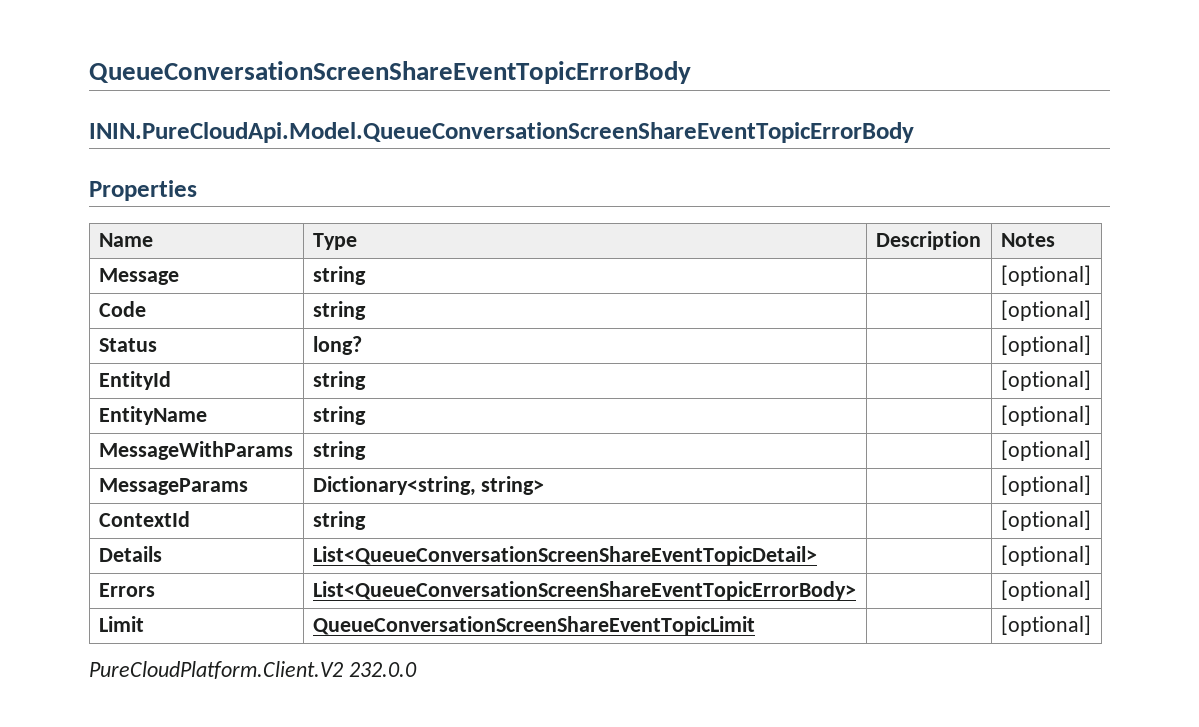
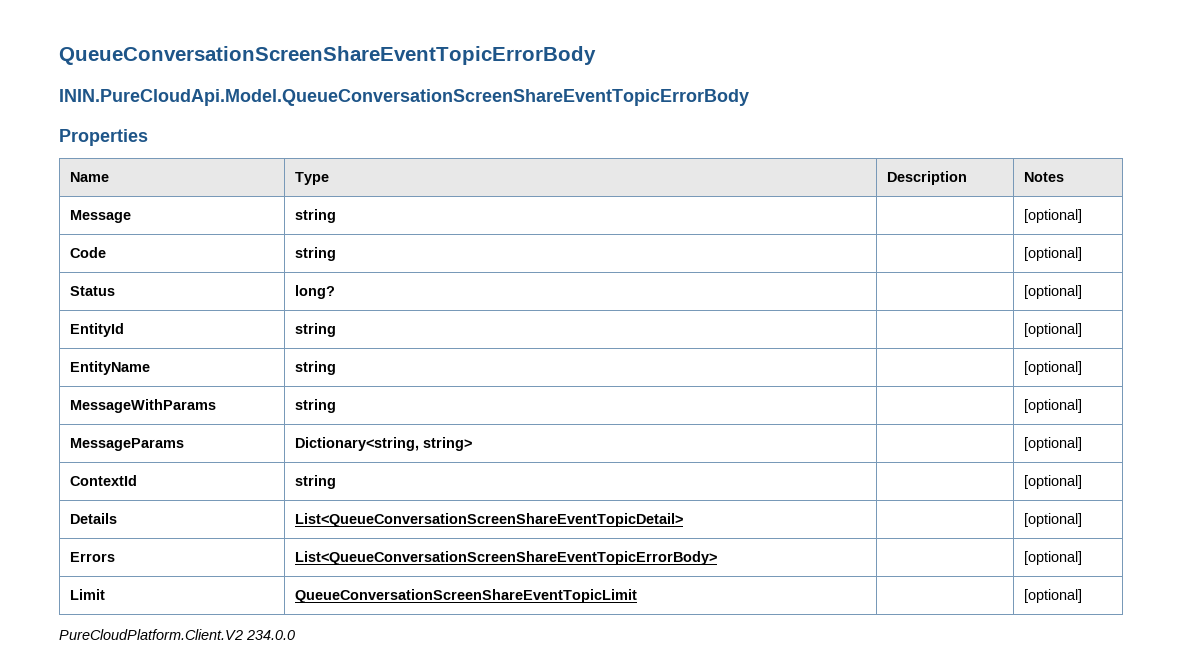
[348,662,417,677] 232.0.0 -> [246,630,295,640] 234.0.0

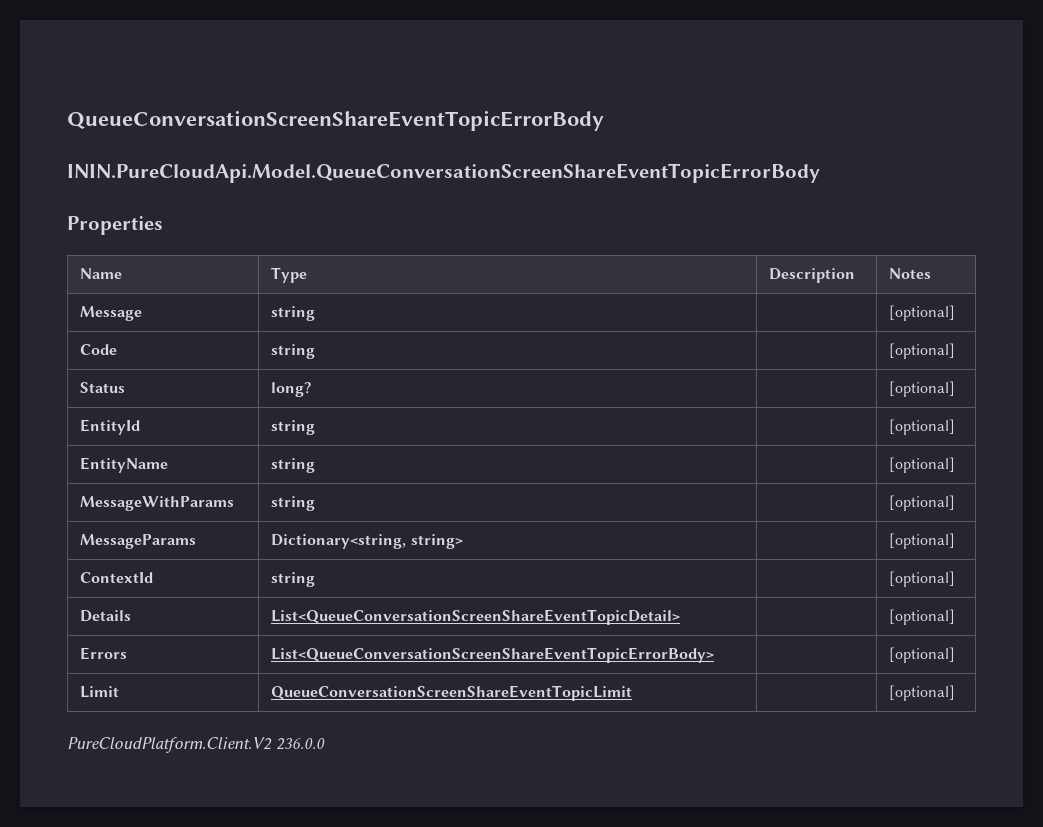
[246,630,295,640] 234.0.0 -> [275,738,325,750] 236.0.0

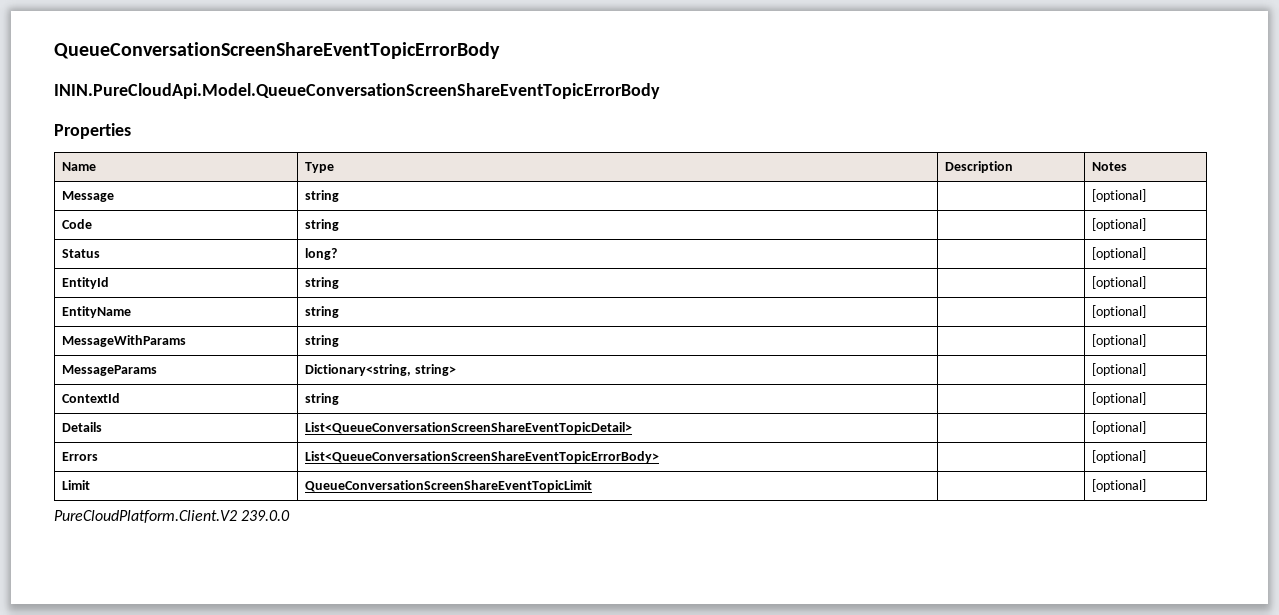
[275,738,325,750] 236.0.0 -> [241,510,291,521] 239.0.0

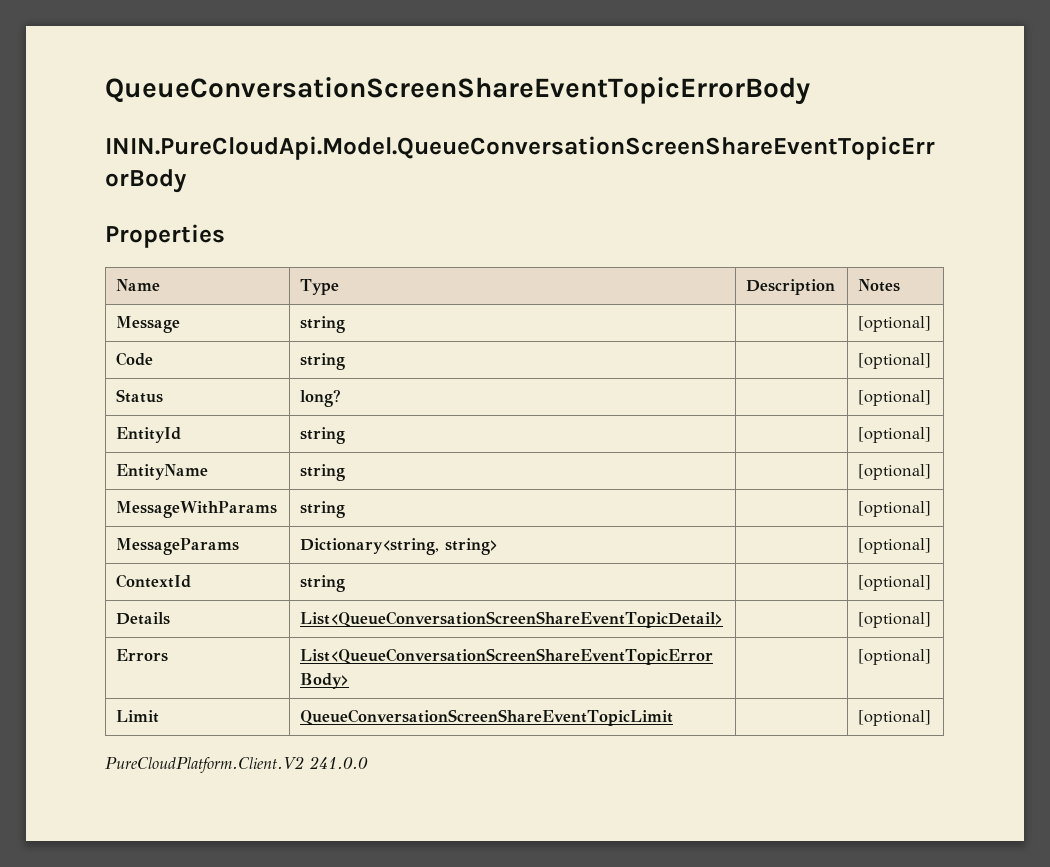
[241,510,291,521] 239.0.0 -> [309,756,368,769] 241.0.0

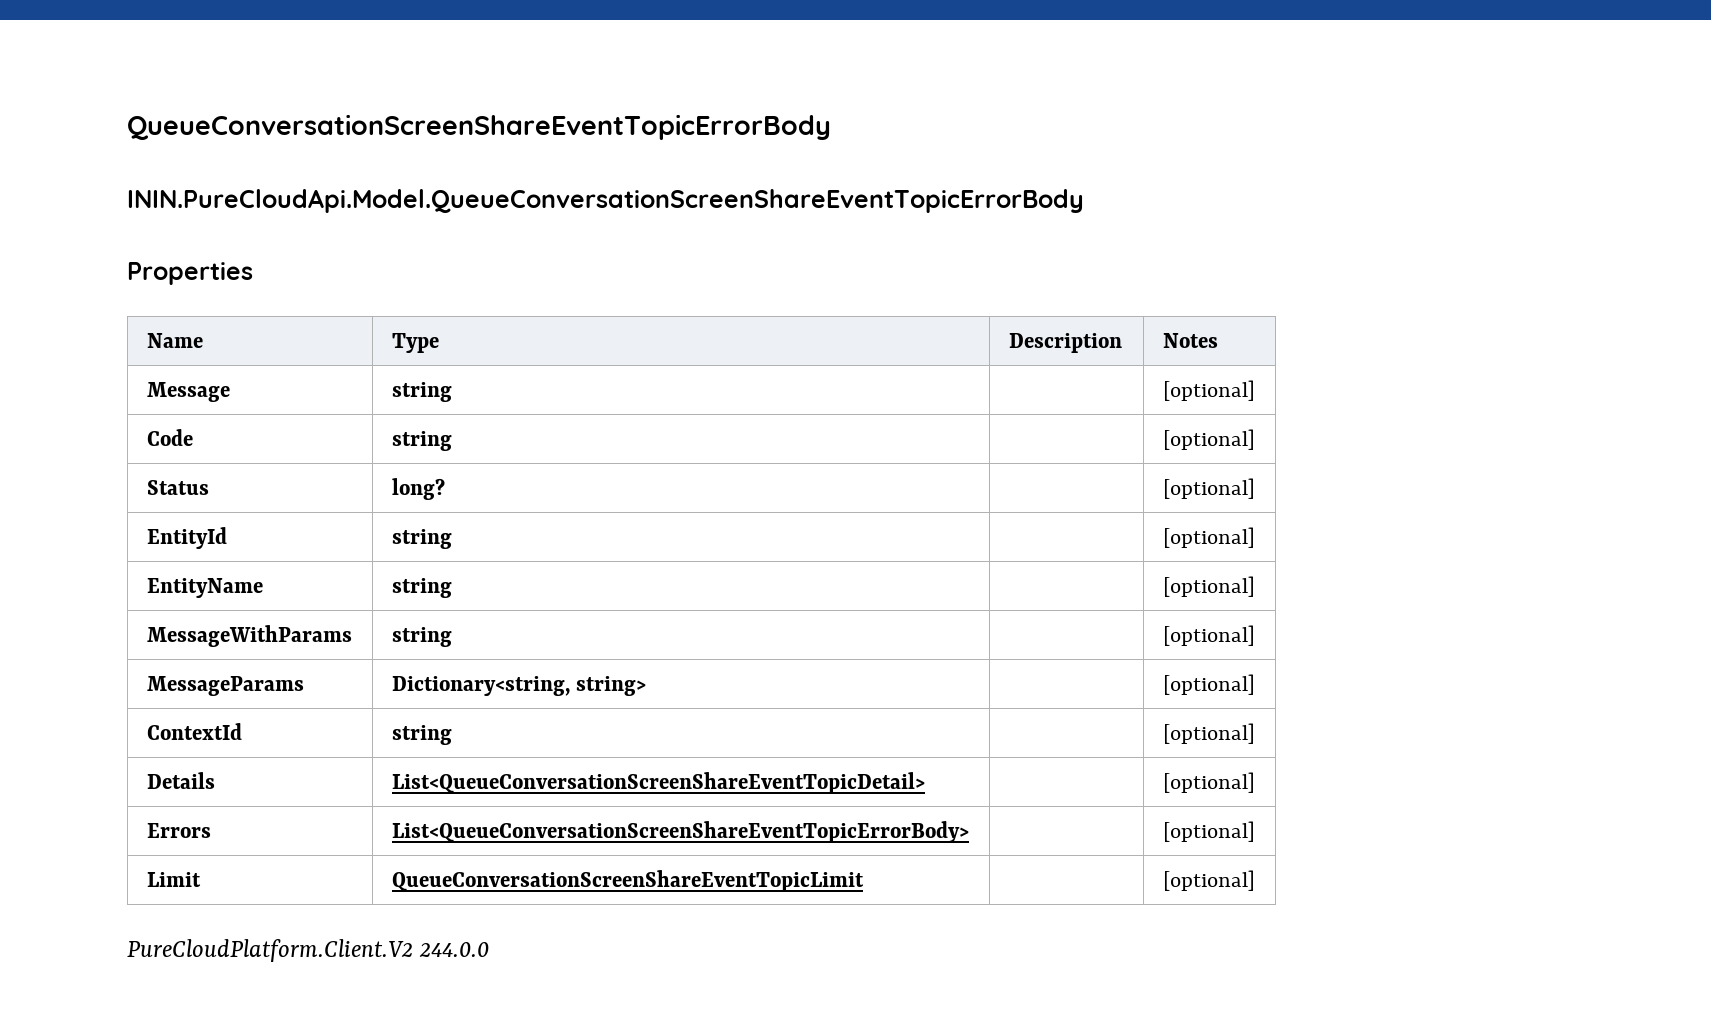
[309,756,368,769] 241.0.0 -> [419,942,490,957] 244.0.0

